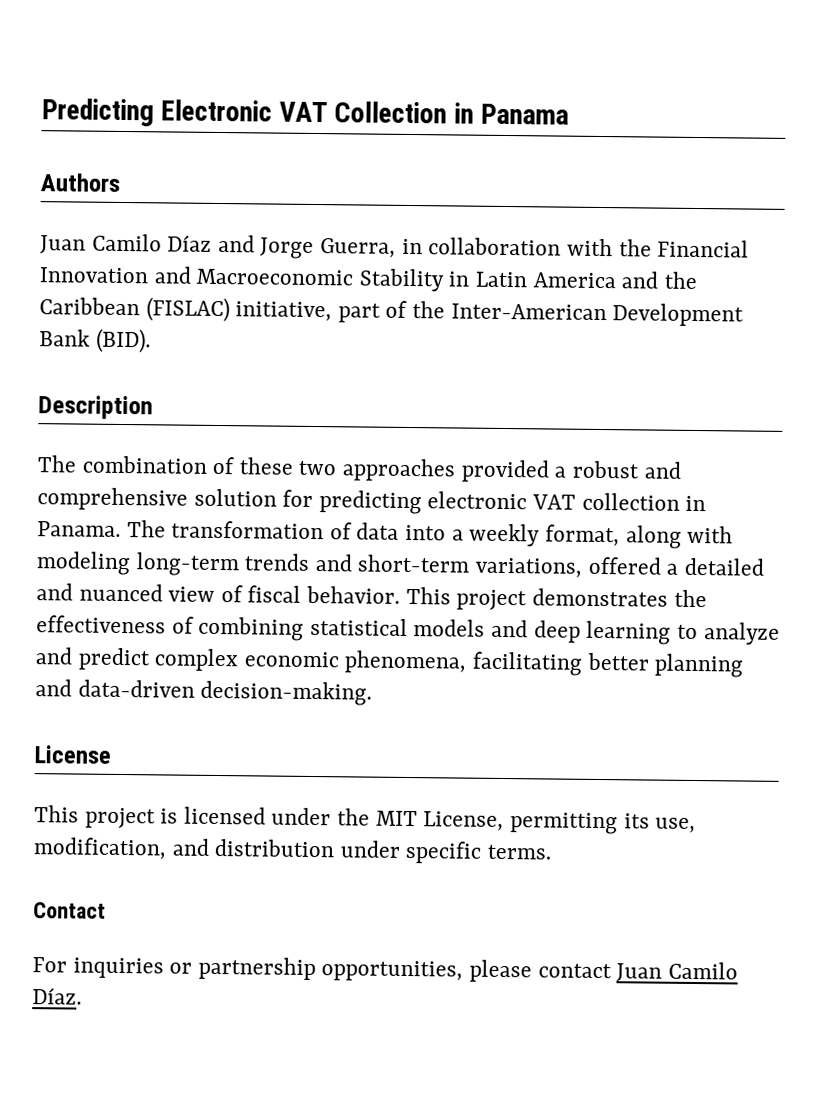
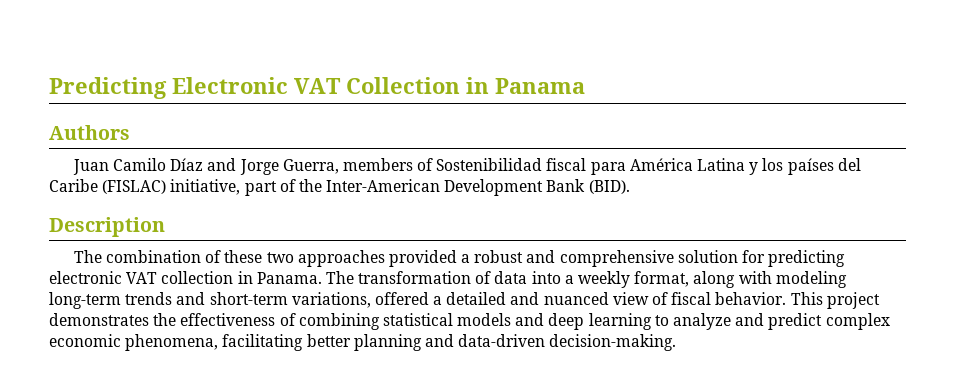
[401,237,750,258] [39,266,697,292] [39,297,140,316] in collaboration with the Financial Innovation and Macroeconomic Stability in Latin America and the Caribbean -> [342,158,861,175] [49,179,98,192] members of Sostenibilidad fiscal para América Latina y los países del Caribe
[34,745,111,764] [34,805,697,835] [33,837,552,864] [33,902,106,919] [32,956,738,983] [32,987,82,1005] // License // This project is licensed under the MIT License, permitting its use, modification, and distribution under specific terms. // Contact // For inquiries or partnership opportunities, please contact Juan Camilo Díaz. -> (677, 342) none

